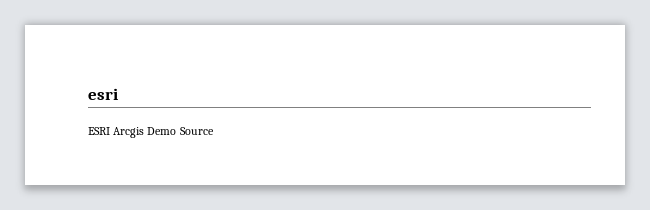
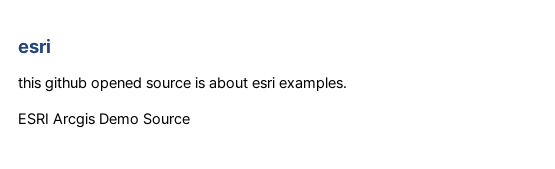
[88,88,118,100] esri -> [18,38,51,54] [18,77,348,92] esri // this github opened source is about esri examples.

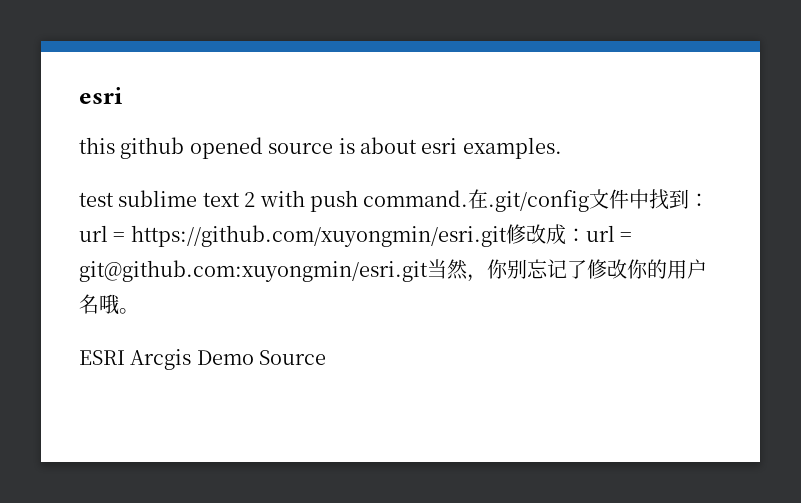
(348, 84) none -> [79,189,710,212] [79,224,633,247] [79,259,707,282] [79,294,139,315] // test sublime text 2 with push command.在.git/config文件中找到：url = https://github.com/xuyongmin/esri.git修改成：url = git@github.com:xuyongmin/esri.git当然，你别忘记了修改你的用户名哦。

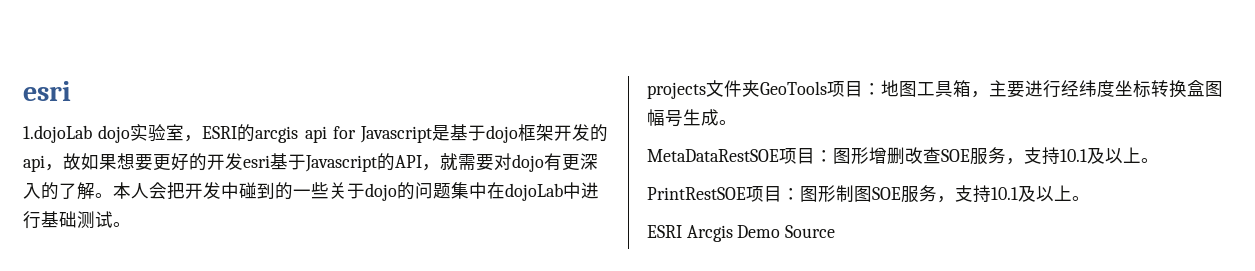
[79,137,562,159] [79,189,710,212] [79,224,633,247] [79,259,707,282] [79,294,120,315] this github opened source is about esri examples. // test sublime text 2 with push command.在.git/config文件中找到：url = https://github.com/xuyongmin/esri.git修改成：url = git@github.com:xuyongmin/esri.git当然，你别忘记了修改你的用户名哦 -> [23,124,608,143] [23,153,598,172] [23,182,599,201] [23,211,131,229] [647,80,1223,99] [647,109,737,127] [647,147,1159,165] [647,185,1072,203] 1.dojoLab dojo实验室，ESRI的arcgis api for Javascript是基于dojo框架开发的api，故如果想要更好的开发esri基于Javascript的API，就需要对dojo有更深入的了解。本人会把开发中碰到的一些关于dojo的问题集中在dojoLab中进行基础测试。 // projects文件夹GeoTools项目：地图工具箱，主要进行经纬度坐标转换盒图幅号生成。 // MetaDataRestSOE项目：图形增删改查SOE服务，支持10.1及以上。 // PrintRestSOE项目：图形制图SOE服务，支持10.1及以上

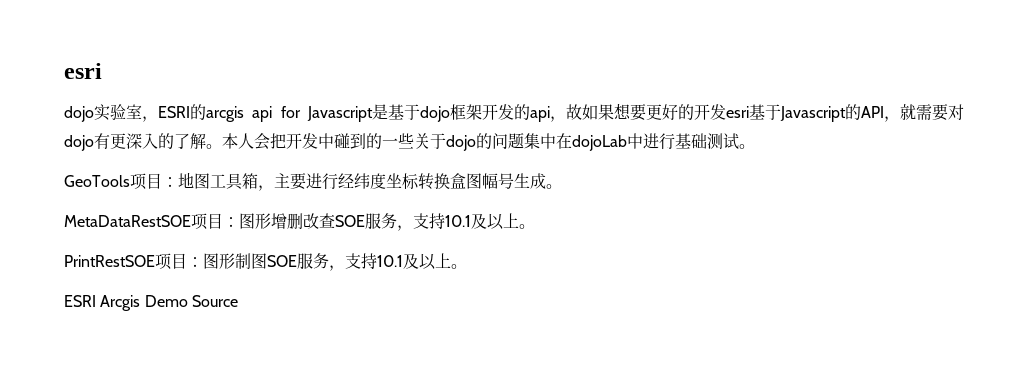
[23,125,92,143] 1.dojoLab -> (102, 71) none
[647,80,760,99] projects文件夹 -> (755, 146) none

